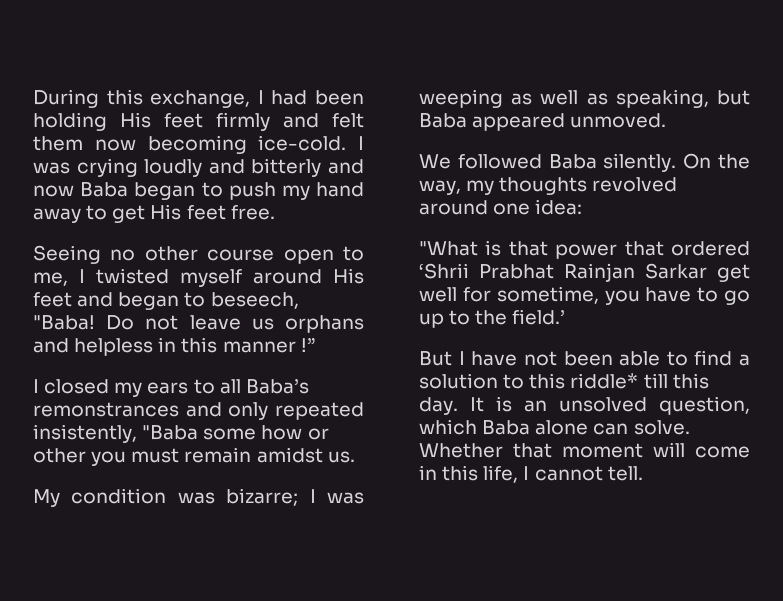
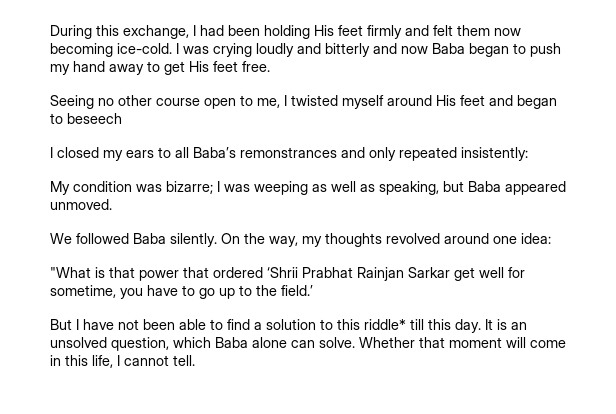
[210,292,299,309] [33,315,365,333] [33,337,315,356] beseech, "Baba! Do not leave us orphans and helpless in this manner !” -> [67,113,122,124] beseech
[33,424,329,443] [33,447,355,466] insistently, "Baba some how or other you must remain amidst us. -> [461,147,528,161] insistently:

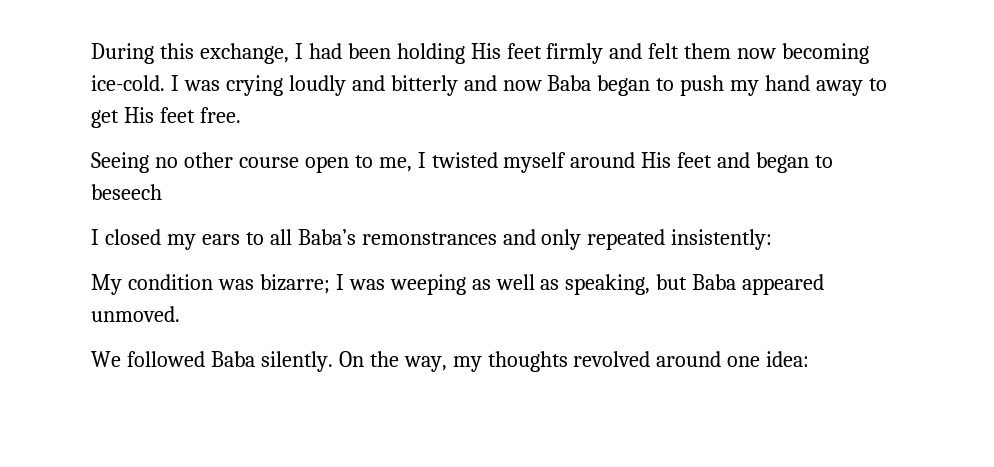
[50,267,525,281] [50,285,313,299] [50,319,527,333] [50,337,566,351] [50,355,195,368] // "What is that power that ordered ‘Shrii Prabhat Rainjan Sarkar get well for sometime, you have to go up to the field.’ // But I have not been able to find a solution to this riddle* till this day. It is an unsolved question, which Baba alone can solve. Whether that moment will come in this life, I cannot tell. -> (810, 359) none

